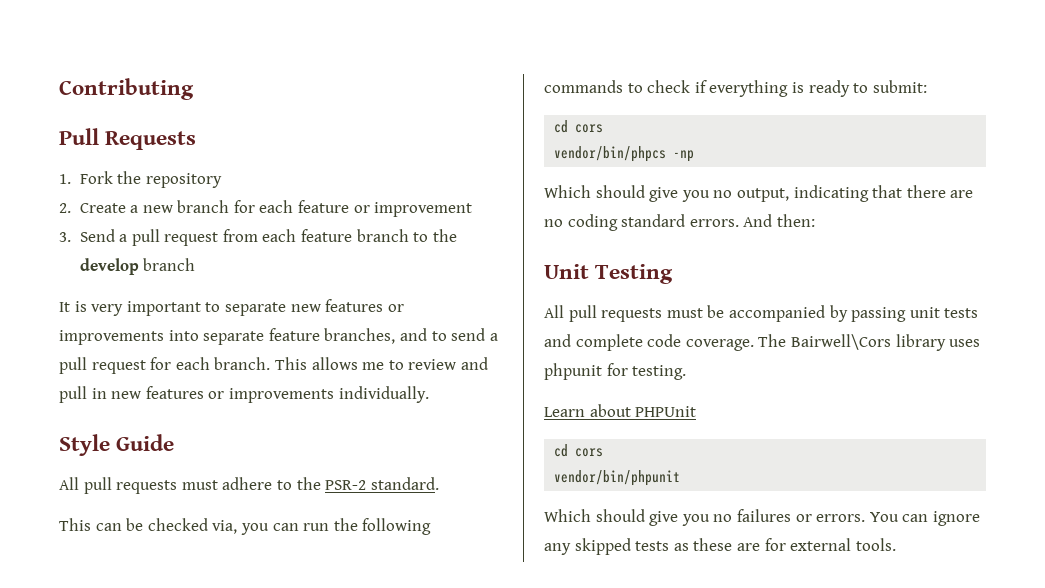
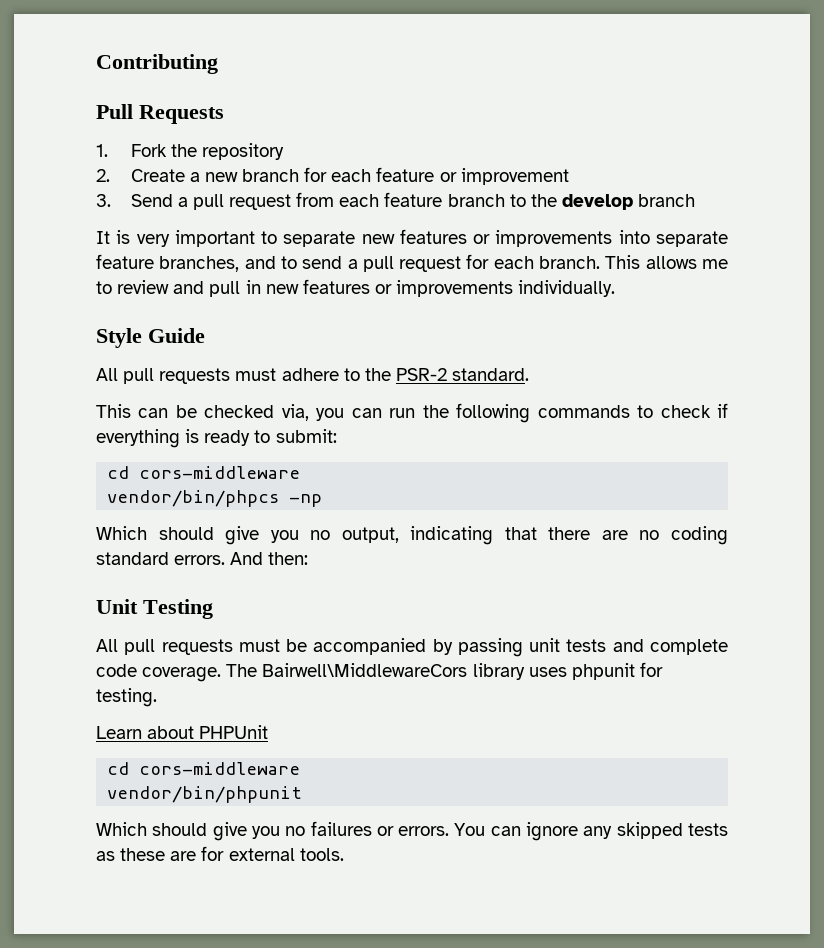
[575,124,604,133] cors -> [139,466,301,479] cors-middleware
[790,334,891,350] Bairwell\Cors -> [262,663,468,677] Bairwell\MiddlewareCors
[575,448,604,457] cors -> [139,762,301,775] cors-middleware

